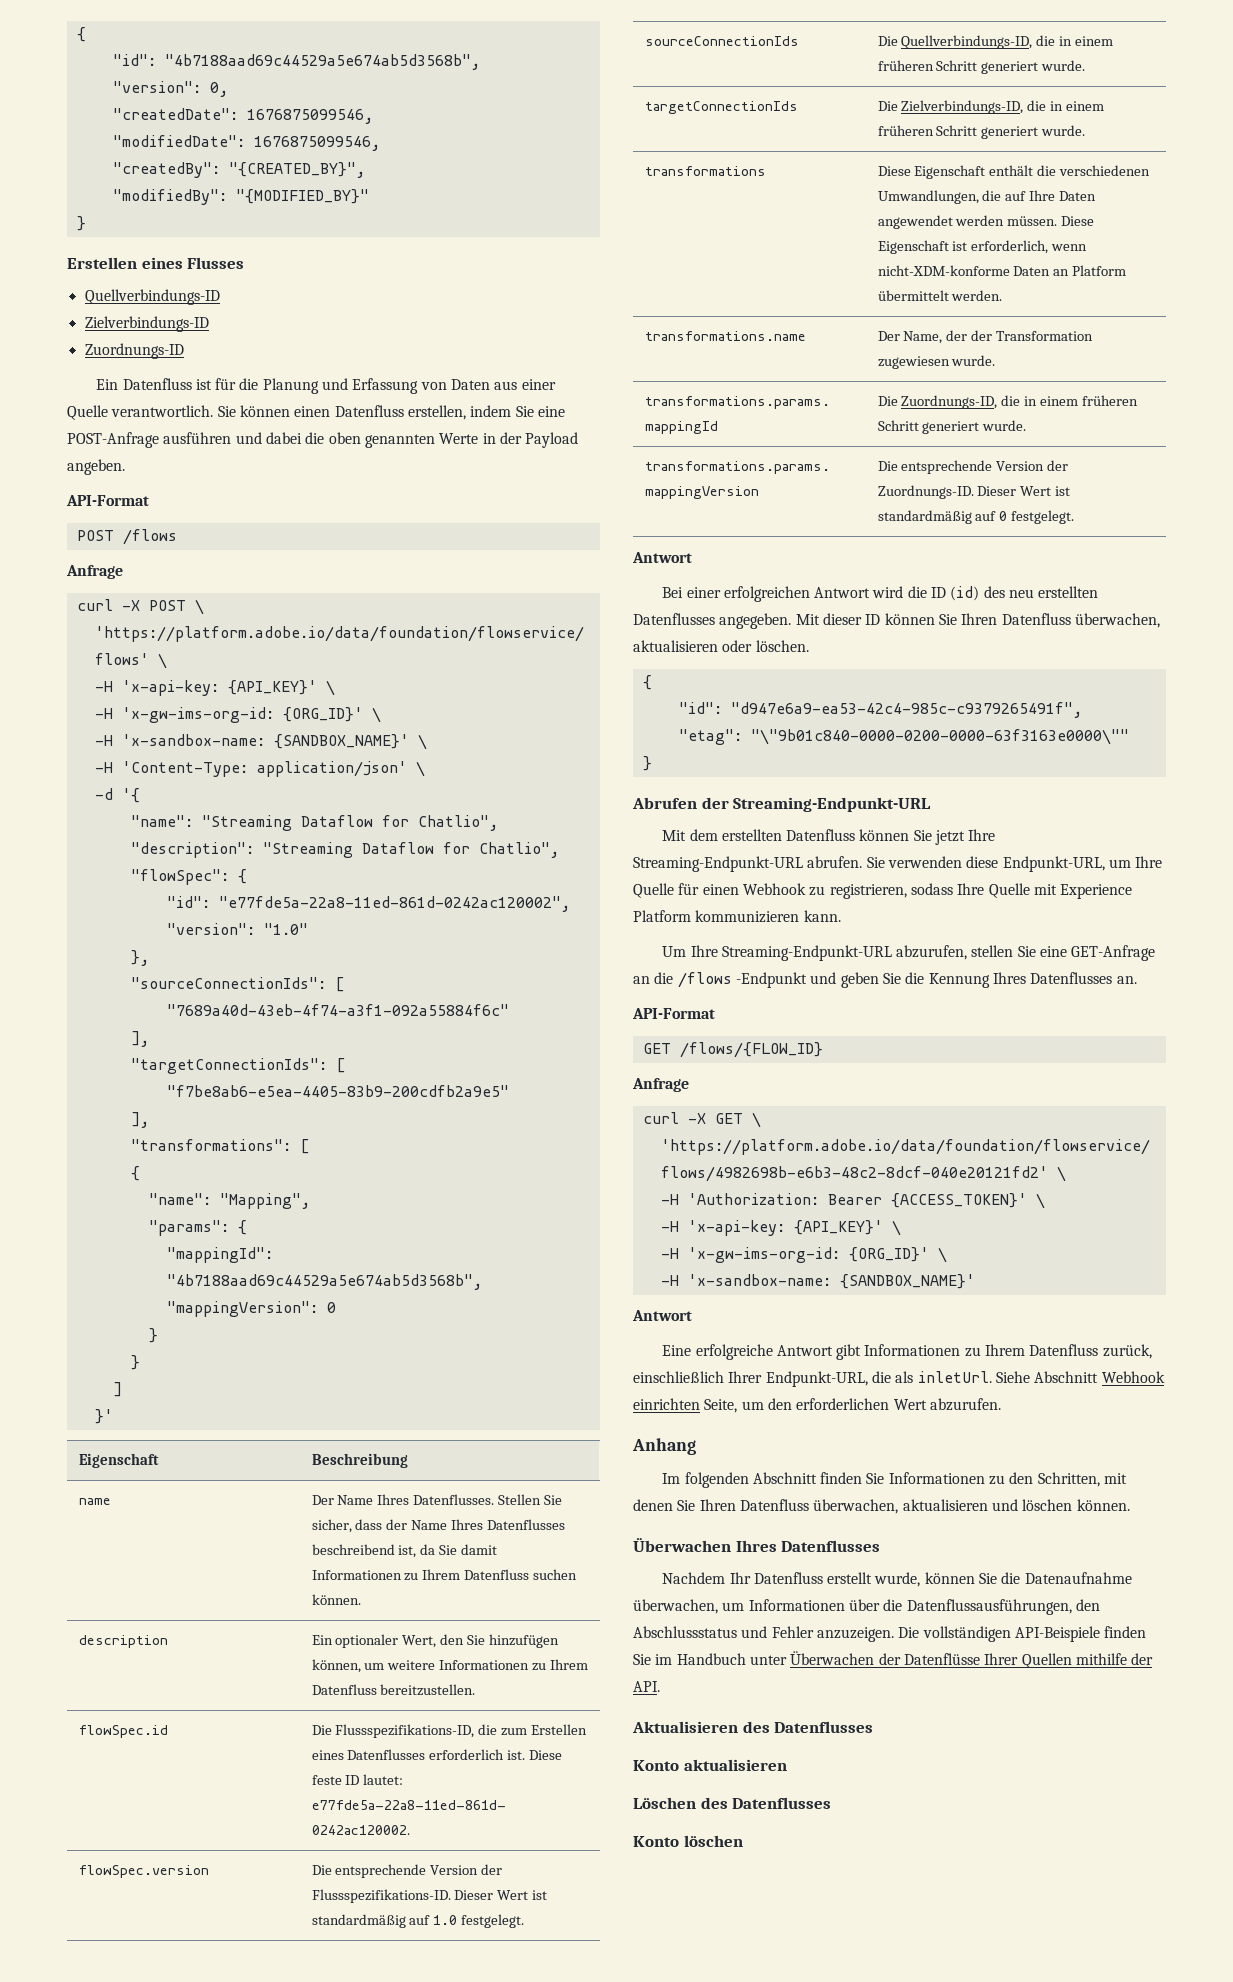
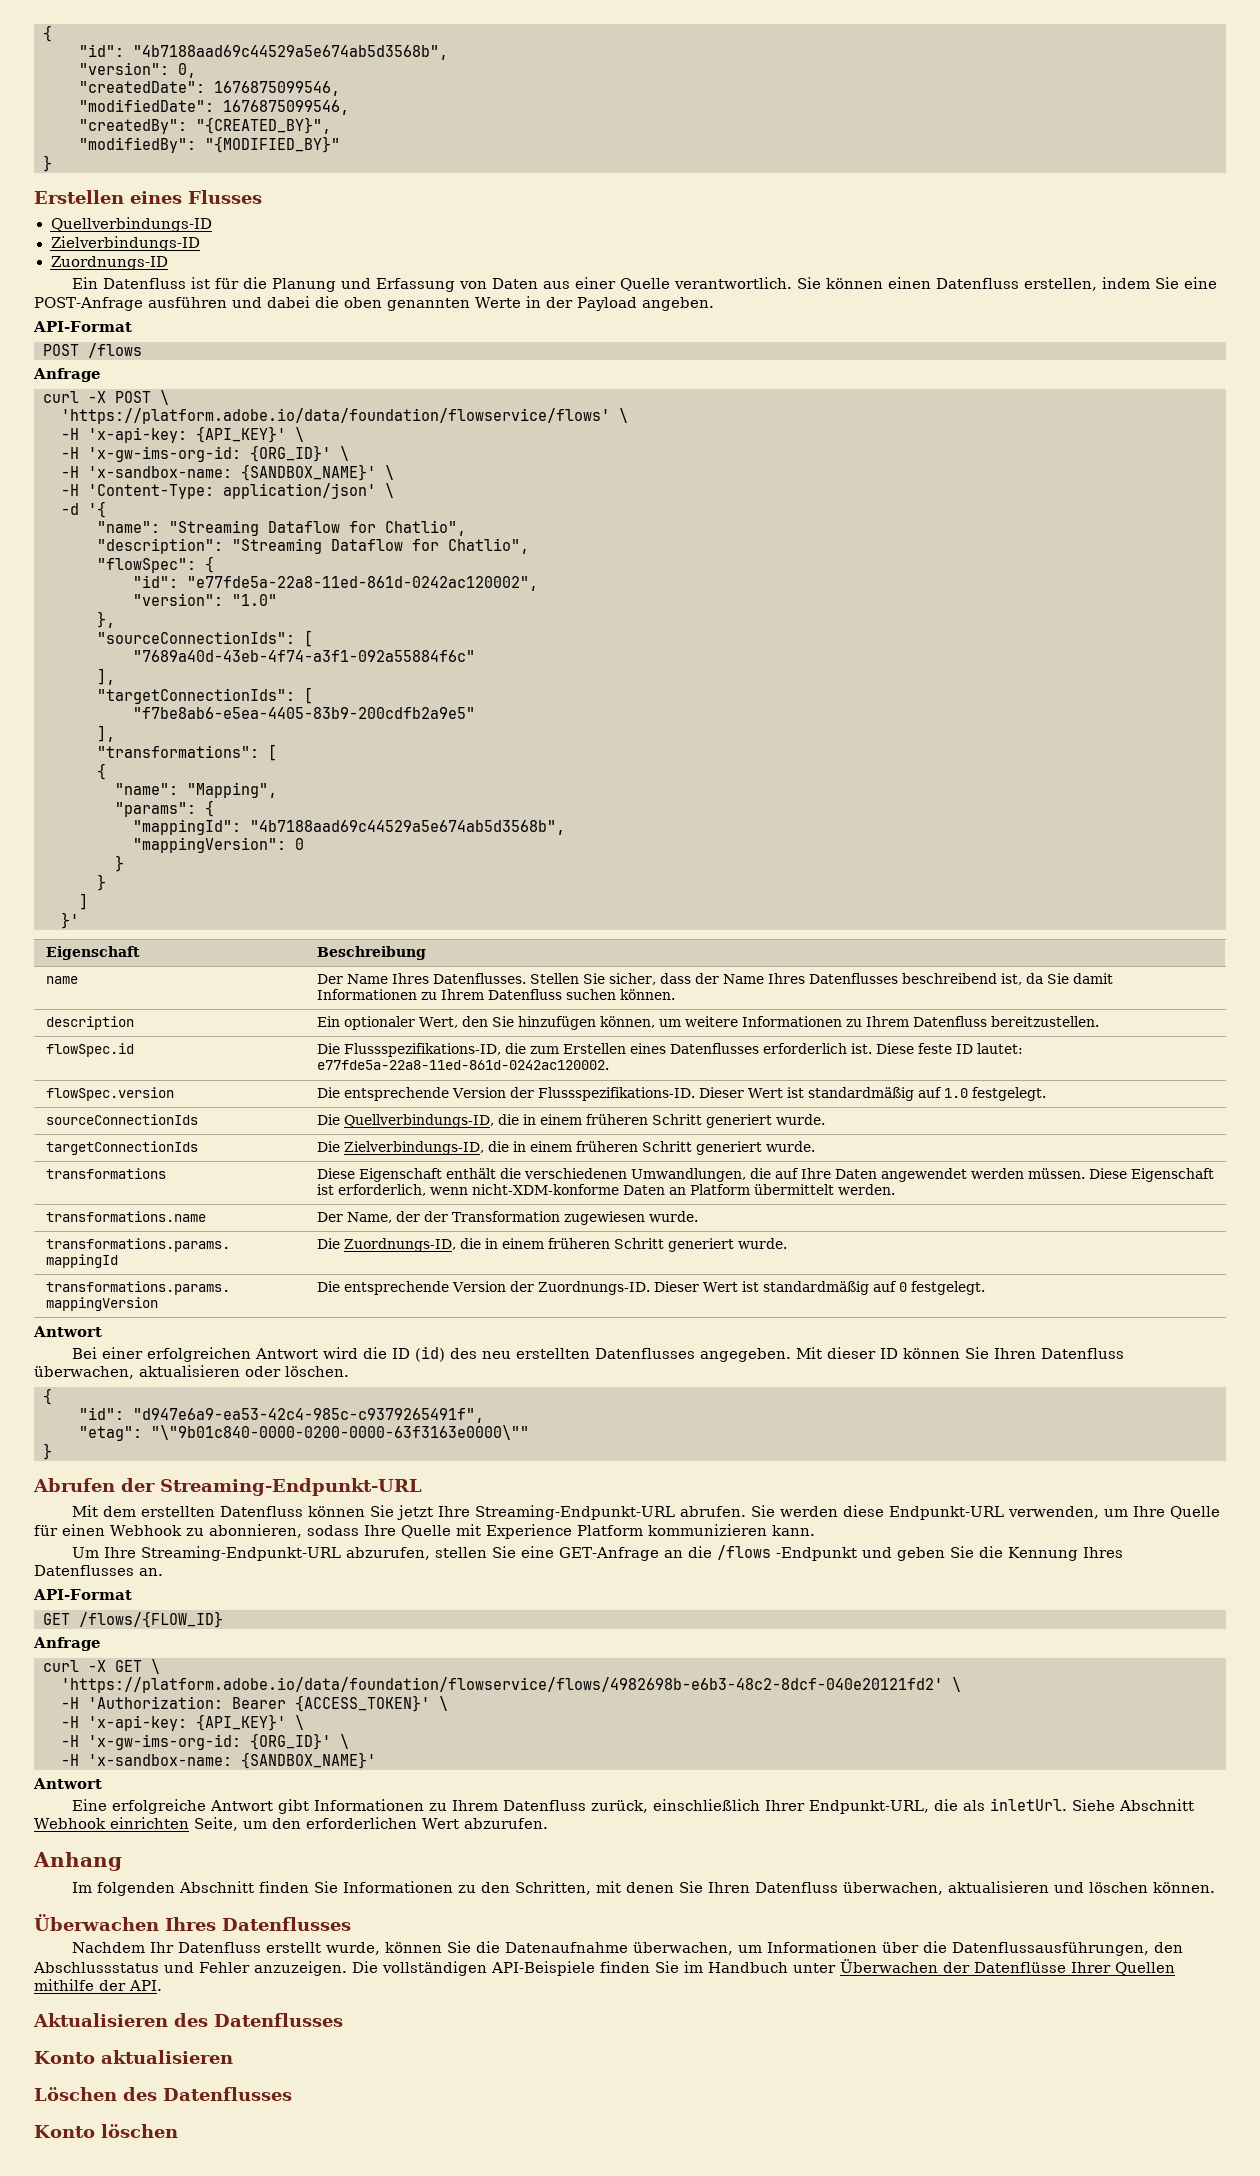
[887,856,1105,872] verwenden diese Endpunkt-URL, -> [779,1505,1099,1520] werden diese Endpunkt-URL verwenden,
[829,884,907,899] registrieren, -> [208,1524,302,1538] abonnieren,

